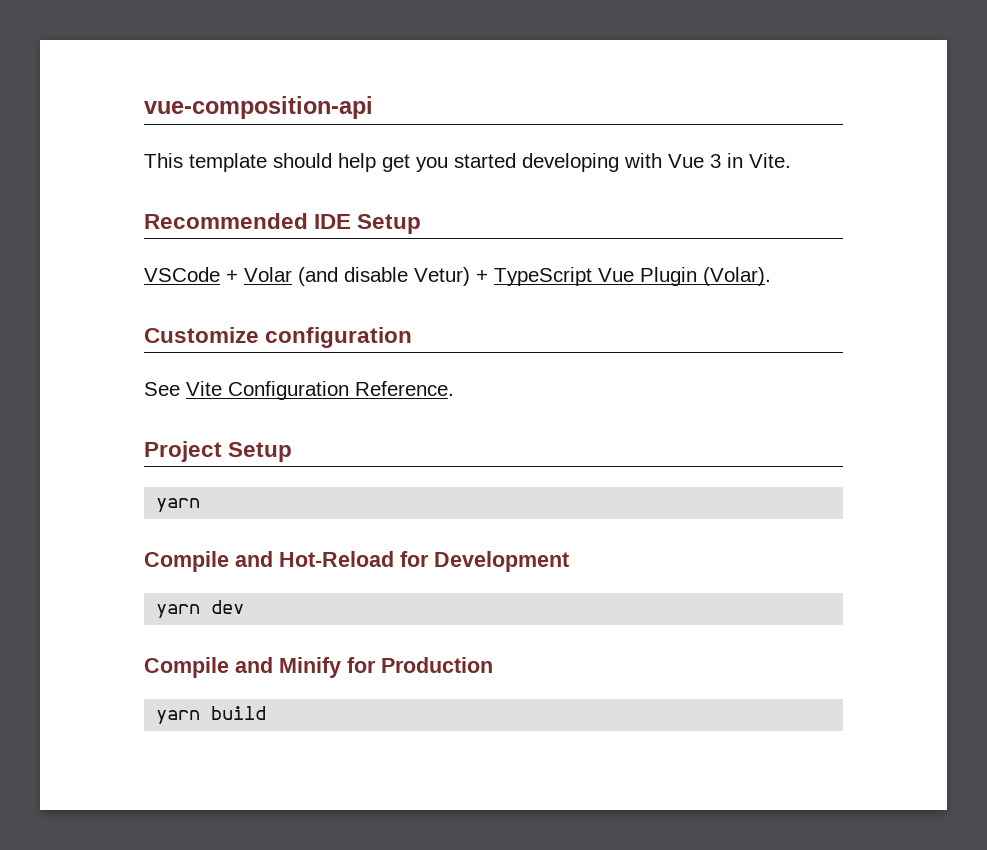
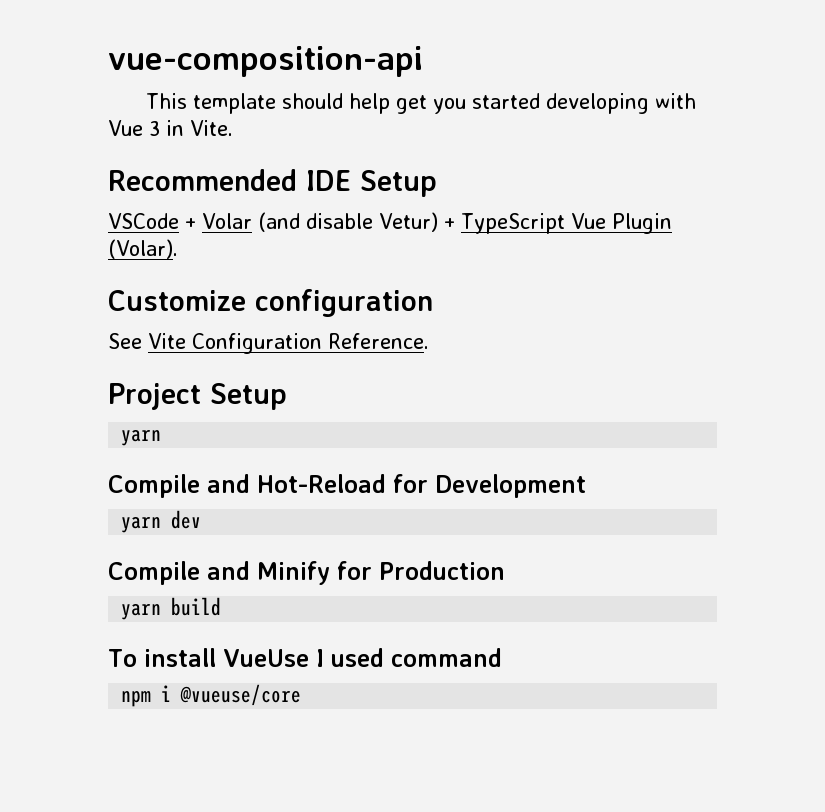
(267, 713) none -> [108,648,502,667] [121,684,302,707] // To install VueUse I used command // npm i @vueuse/core

